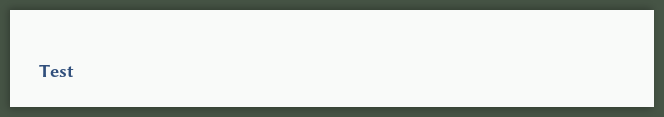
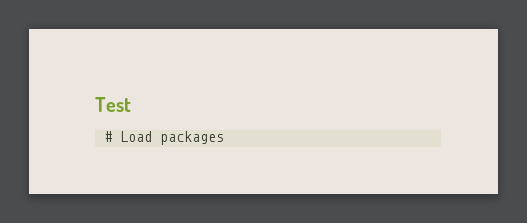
(74, 70) none -> [104,131,224,145] // # Load packages

